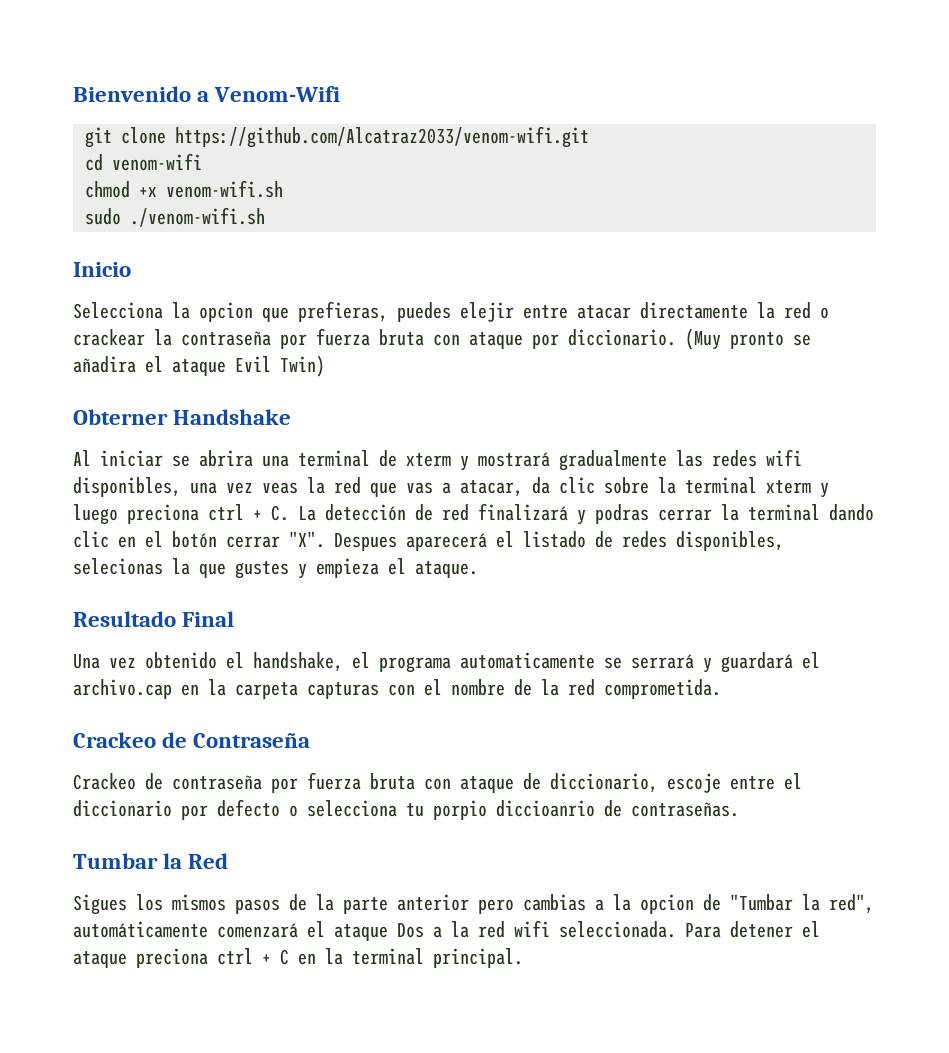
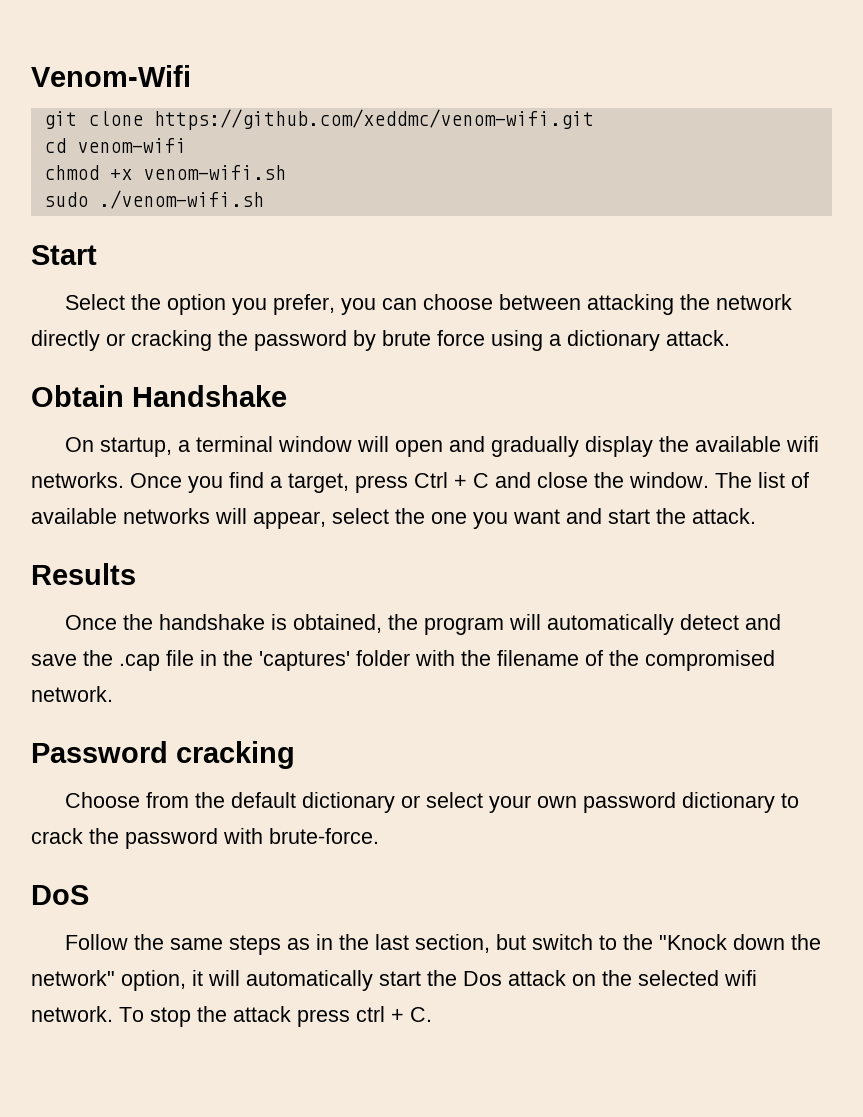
[73,86,210,102] Bienvenido a -> (31, 76) none
[175,126,589,148] https://github.com/Alcatraz2033/venom-wifi.git -> [153,109,594,130] https://github.com/xeddmc/venom-wifi.git
[73,262,131,277] [73,301,829,322] [73,328,811,350] [73,355,325,377] [73,409,292,425] [73,449,802,471] [73,477,829,498] [73,503,874,525] [73,531,784,551] [73,558,478,579] [73,611,235,627] [73,652,820,673] [73,679,721,699] [73,732,311,748] [73,772,802,793] [73,799,739,820] [73,853,229,869] [73,894,874,915] [73,920,820,941] [73,948,523,968] Inicio // Selecciona la opcion que prefieras, puedes elejir entre atacar directamente la red o crackear la contraseña por fuerza bruta con ataque por diccionario. (Muy pronto se añadira el ataque Evil Twin) // Obterner Handshake // Al iniciar se abrira una terminal de xterm y mostrará gradualmente las redes wifi disponibles, una vez veas la red que vas a atacar, da clic sobre la terminal xterm y luego preciona ctrl + C. La detección de red finalizará y podras cerrar la terminal dando clic en el botón cerrar "X". Despues aparecerá el listado de redes disponibles, selecionas la que gustes y empieza el ataque. // Resultado Final // Una vez obtenido el handshake, el programa automaticamente se serrará y guardará el archivo.cap en la carpeta capturas con el nombre de la red comprometida. // Crackeo de Contraseña // Crackeo de contraseña por fuerza bruta con ataque de diccionario, escoje entre el diccionario por defecto o selecciona tu porpio diccioanrio de contraseñas. // Tumbar la Red // Sigues los mismos pasos de la parte anterior pero cambias a la opcion de "Tumbar la red", automáticamente comenzará el ataque Dos a la red wifi seleccionada. Para detener el ataque preciona ctrl + C en la terminal principal. -> [31,245,97,265] [64,294,792,315] [31,330,730,351] [31,385,287,407] [64,436,819,457] [31,472,809,493] [31,508,756,529] [31,563,136,585] [64,614,781,635] [31,650,775,671] [31,686,113,702] [31,741,295,769] [64,792,799,813] [31,828,379,849] [31,885,89,905] [64,934,821,955] [31,970,757,991] [31,1006,432,1027] Start // Select the option you prefer, you can choose between attacking the network directly or cracking the password by brute force using a dictionary attack. // Obtain Handshake // On startup, a terminal window will open and gradually display the available wifi networks. Once you find a target, press Ctrl + C and close the window. The list of available networks will appear, select the one you want and start the attack. // Results // Once the handshake is obtained, the program will automatically detect and save the .cap file in the 'captures' folder with the filename of the compromised network. // Password cracking // Choose from the default dictionary or select your own password dictionary to crack the password with brute-force. // DoS // Follow the same steps as in the last section, but switch to the "Knock down the network" option, it will automatically start the Dos attack on the selected wifi network. To stop the attack press ctrl + C.

